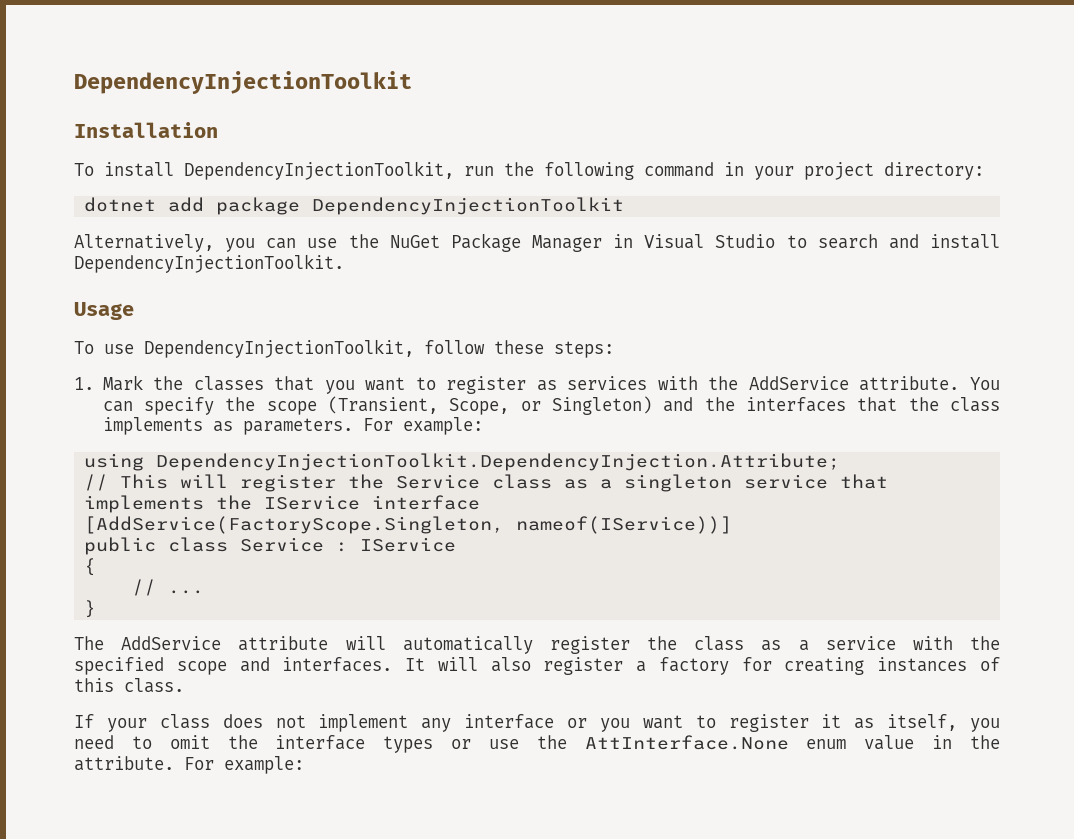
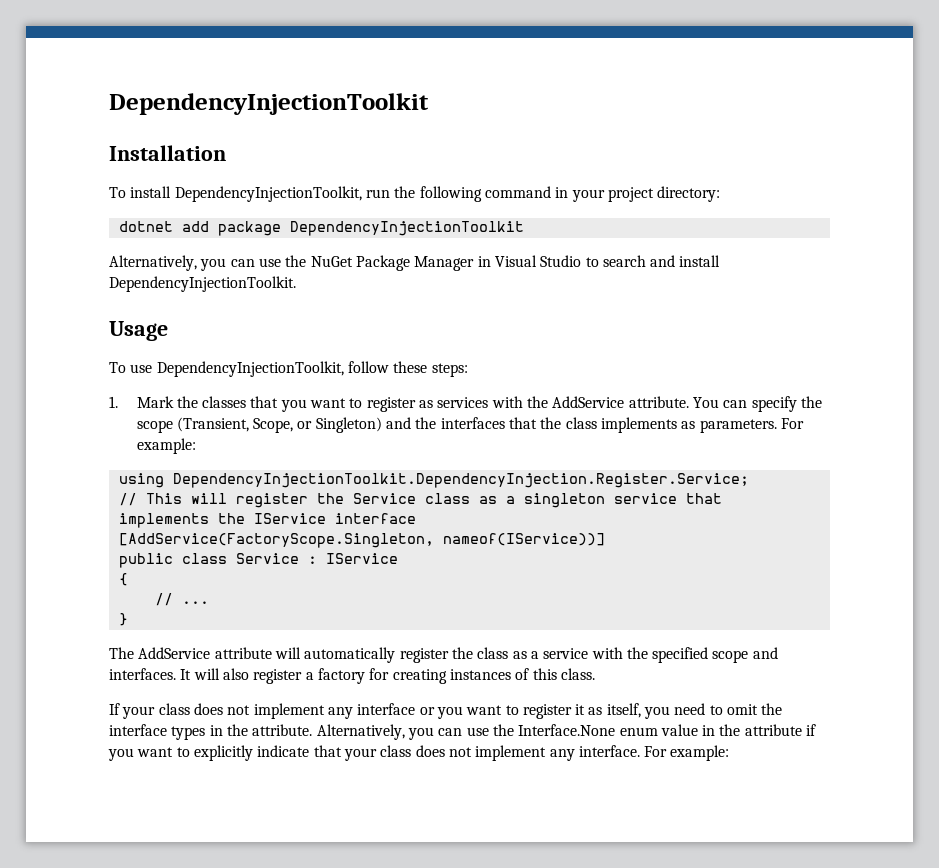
[156,453,841,471] DependencyInjectionToolkit.DependencyInjection.Attribute; -> [172,473,749,488] DependencyInjectionToolkit.DependencyInjection.Register.Service;
[451,735,789,750] or use the AttInterface.None -> [209,724,616,740] in the attribute. Alternatively, you can use the Interface.None
[74,756,174,771] attribute. -> [744,724,817,736] [108,745,640,761] attribute if you want to explicitly indicate that your class does not implement any interface.

